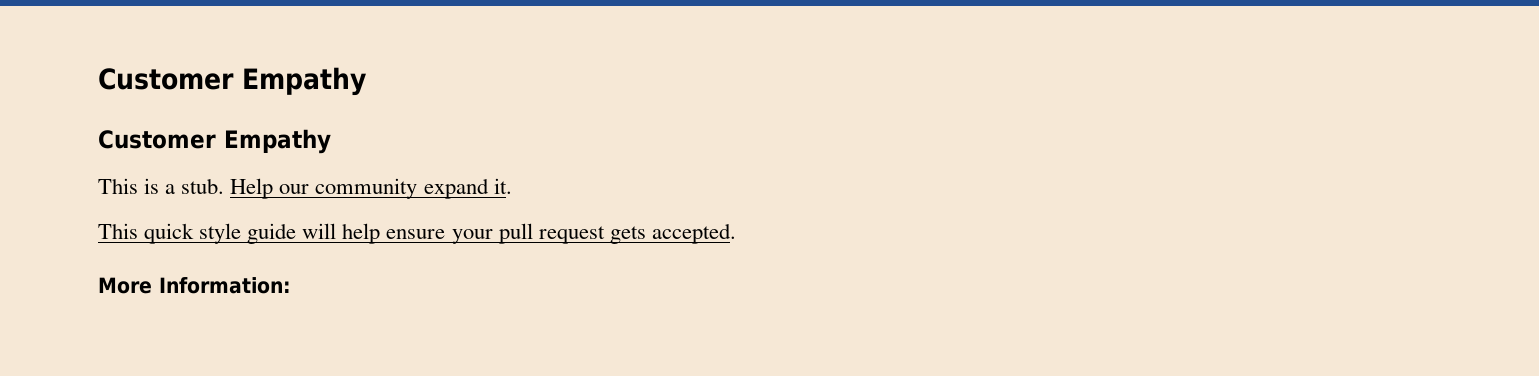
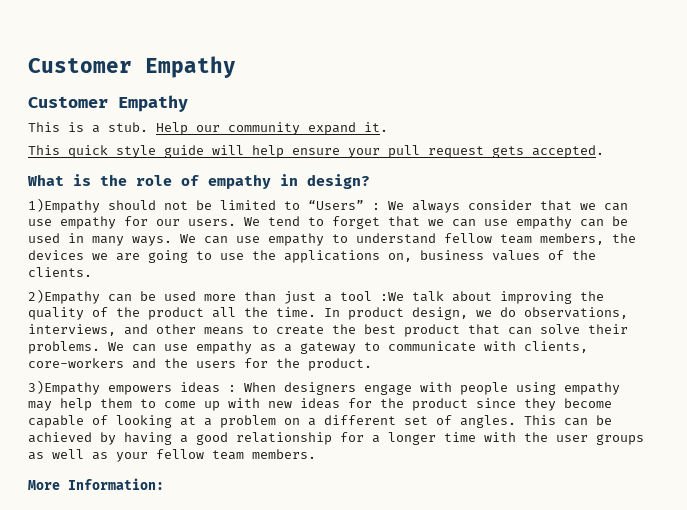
(736, 233) none -> [27,174,370,189] [28,198,628,213] [28,216,628,229] [28,233,636,246] [28,250,596,263] [28,267,92,277] [28,289,604,304] [28,307,628,320] [28,324,628,337] [28,341,588,354] [28,358,372,371] [28,380,620,395] [28,398,612,411] [28,415,612,428] [28,432,644,445] [28,449,316,462] // What is the role of empathy in design? // 1)Empathy should not be limited to “Users” : We always consider that we can use empathy for our users. We tend to forget that we can use empathy can be used in many ways. We can use empathy to understand fellow team members, the devices we are going to use the applications on, business values of the clients. // 2)Empathy can be used more than just a tool :We talk about improving the quality of the product all the time. In product design, we do observations, interviews, and other means to create the best product that can solve their problems. We can use empathy as a gateway to communicate with clients, core-workers and the users for the product. // 3)Empathy empowers ideas : When designers engage with people using empathy may help them to come up with new ideas for the product since they become capable of looking at a problem on a different set of angles. This can be achieved by having a good relationship for a longer time with the user groups as well as your fellow team members.

